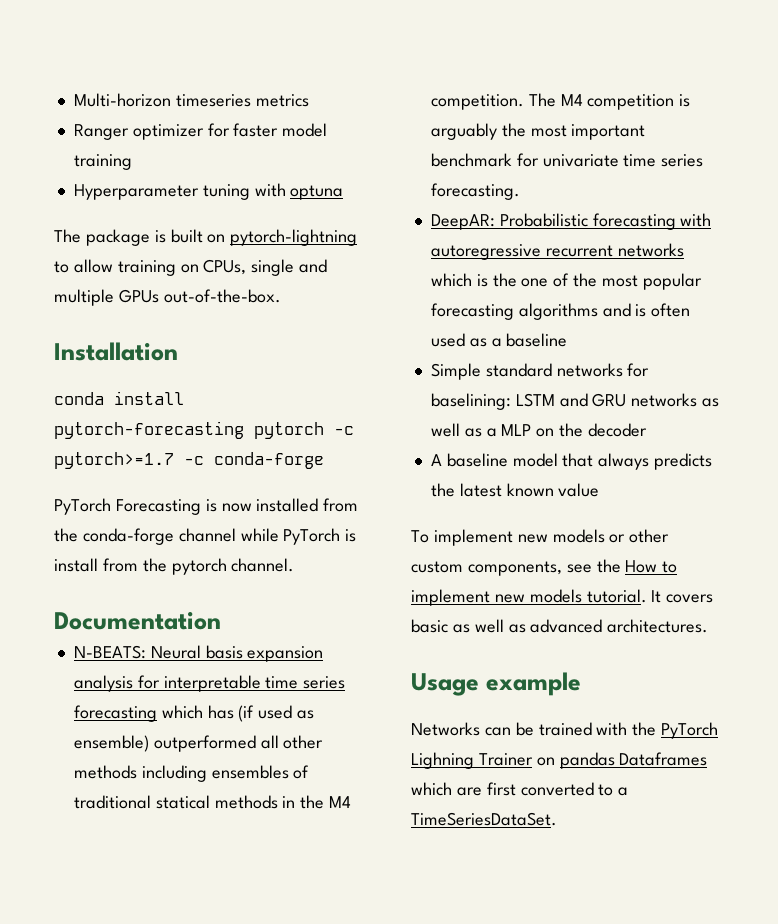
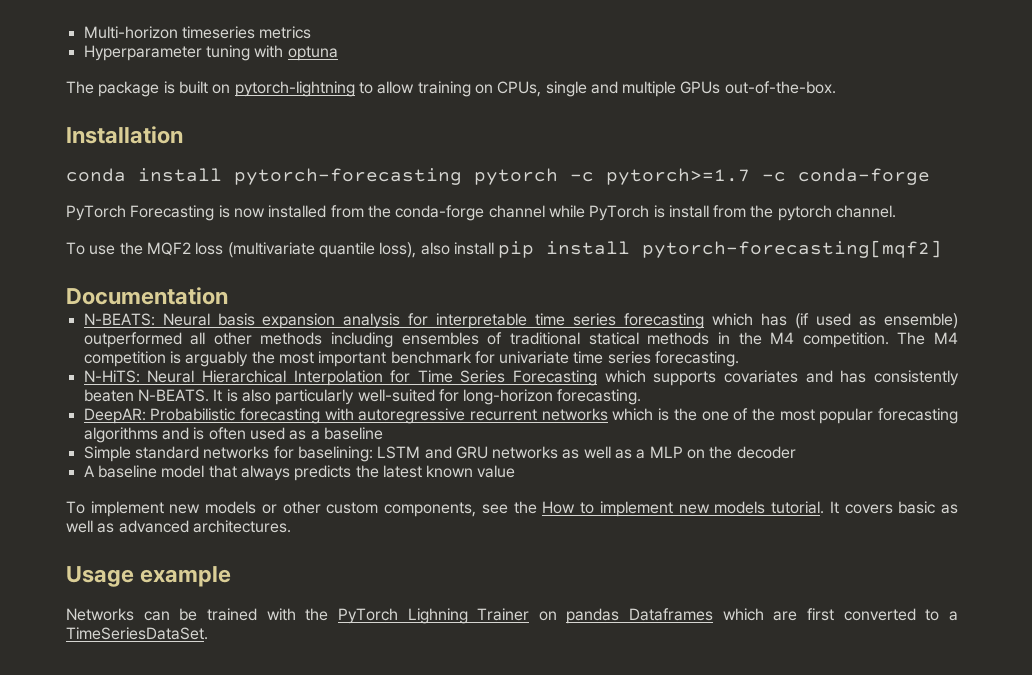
[73,123,328,140] [73,154,132,170] // Ranger optimizer for faster model training -> (312, 32) none
(295, 565) none -> [66,240,943,258] // To use the MQF2 loss (multivariate quantile loss), also install pip install pytorch-forecasting[mqf2]
(520, 191) none -> [83,370,960,386] [83,389,642,405] // N-HiTS: Neural Hierarchical Interpolation for Time Series Forecasting which supports covariates and has consistently beaten N-BEATS. It is also particularly well-suited for long-horizon forecasting.

